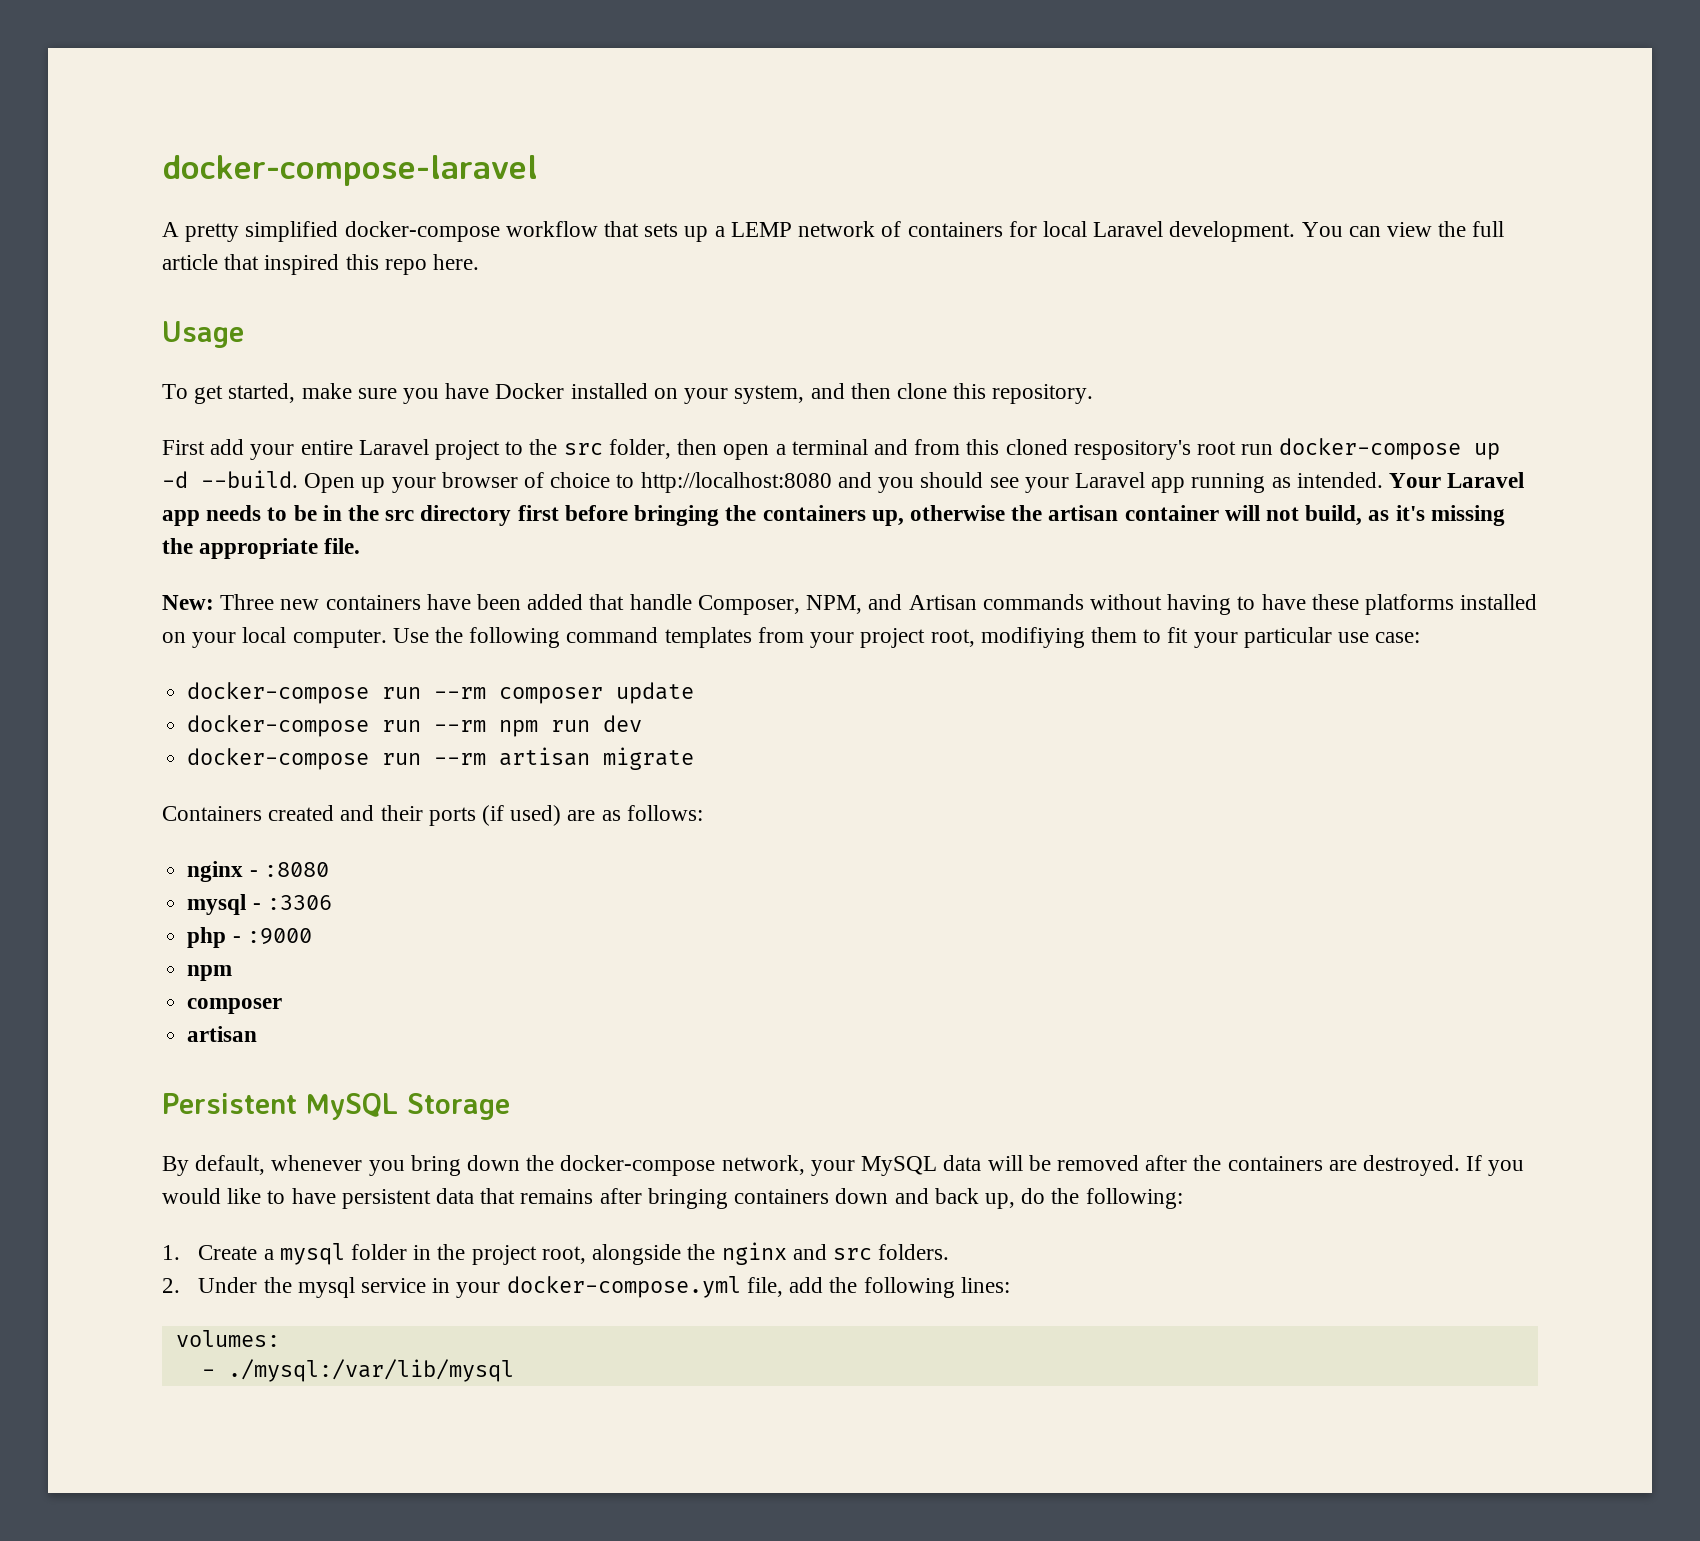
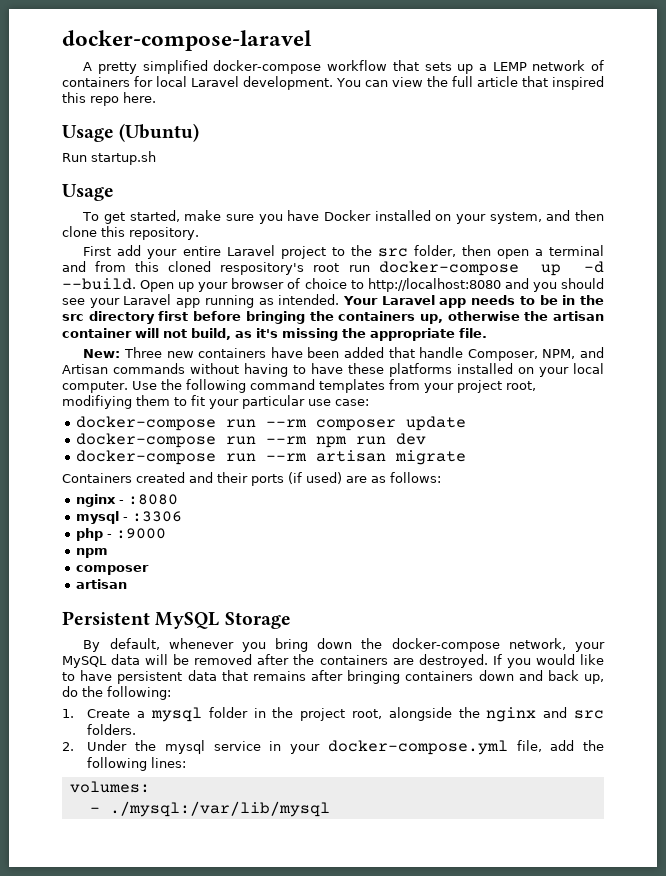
(480, 262) none -> [62,123,200,142] [62,151,156,165] // Usage (Ubuntu) // Run startup.sh

